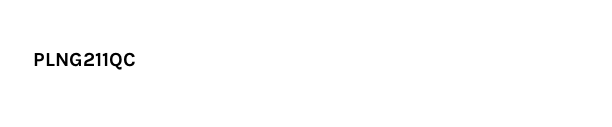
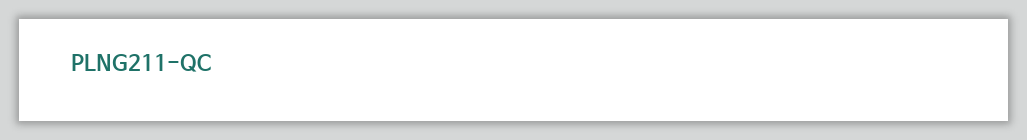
[33,52,136,70] PLNG211QC -> [71,54,211,72] PLNG211-QC

